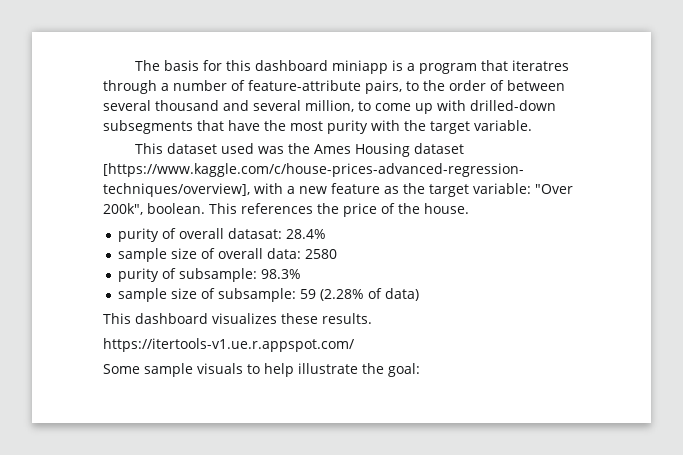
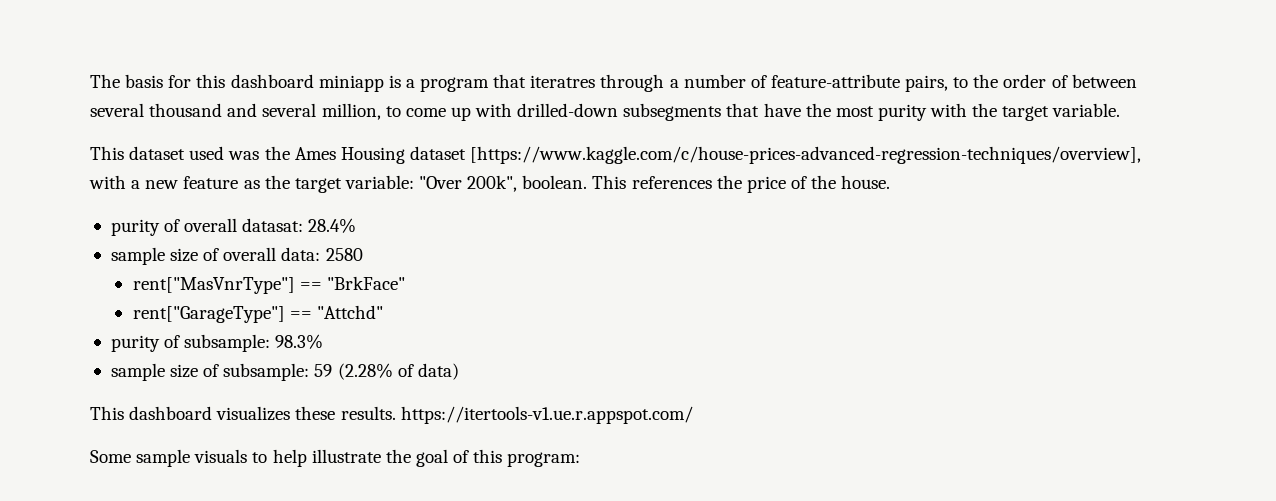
(338, 254) none -> [132,276,405,294] [132,305,383,323] // rent["MasVnrType"] == "BrkFace" // rent["GarageType"] == "Attchd"
(372, 318) // -> (396, 413) none
[388,363,420,377] goal: -> [415,449,581,467] goal of this program:

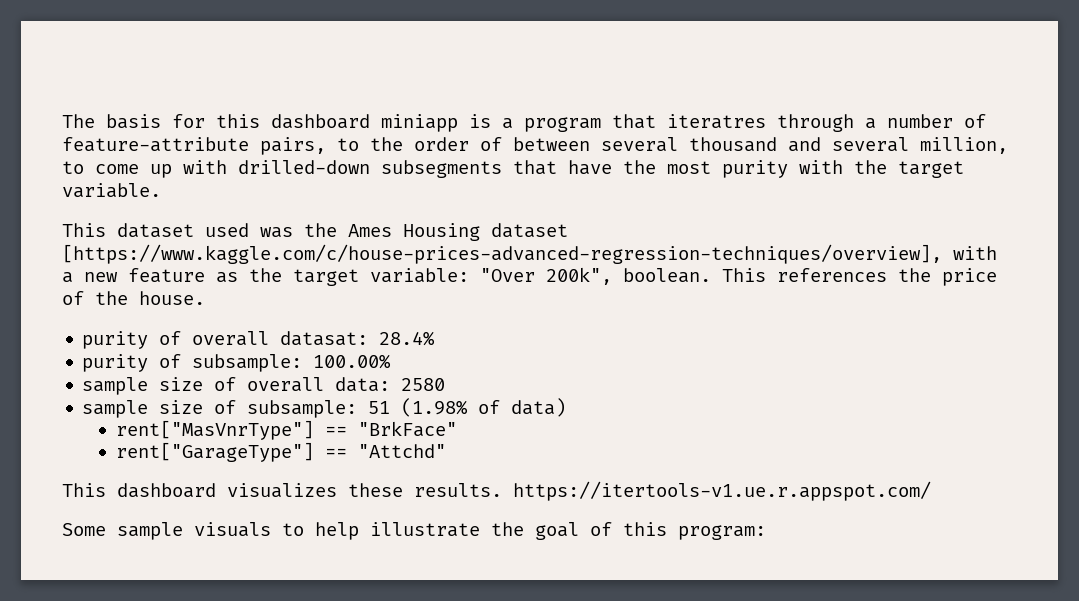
(357, 225) none -> [82,354,392,372] // purity of subsample: 100.00%
(363, 254) none -> [82,398,567,418] // sample size of subsample: 51 (1.98% of data)
[110,334,324,352] [110,363,459,381] // purity of subsample: 98.3% // sample size of subsample: 59 (2.28% of data) -> (446, 451) none

